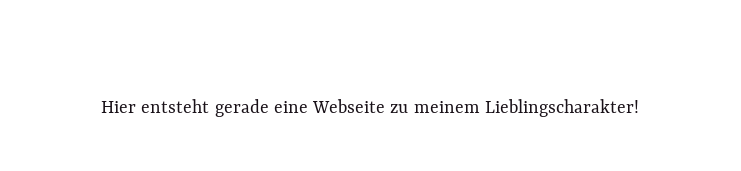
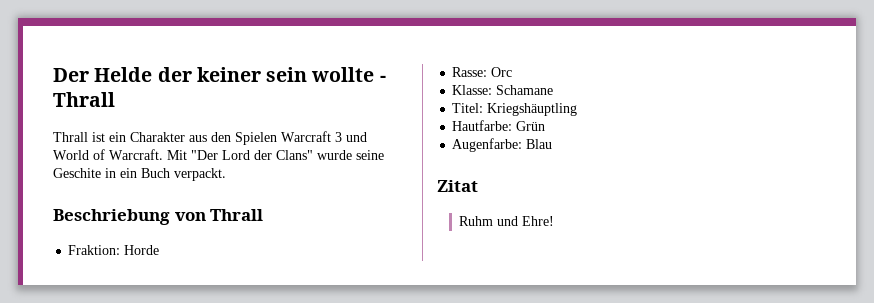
[101,99,639,117] Hier entsteht gerade eine Webseite zu meinem Lieblingscharakter! -> [53,67,386,82] [53,92,115,107] [53,131,367,145] [53,149,384,160] [53,168,226,181] [53,209,264,225] [68,245,160,255] [452,67,513,77] [452,85,554,95] [452,103,578,116] [452,120,546,131] [452,138,553,152] [437,180,478,192] [459,216,555,226] Der Helde der keiner sein wollte - Thrall // Thrall ist ein Charakter aus den Spielen Warcraft 3 und World of Warcraft. Mit "Der Lord der Clans" wurde seine Geschite in ein Buch verpackt. // Beschriebung von Thrall // Fraktion: Horde // Rasse: Orc // Klasse: Schamane // Titel: Kriegshäuptling // Hautfarbe: Grün // Augenfarbe: Blau // Zitat // Ruhm und Ehre!

